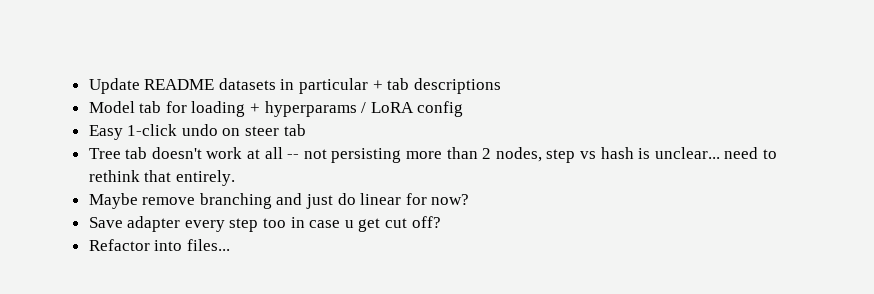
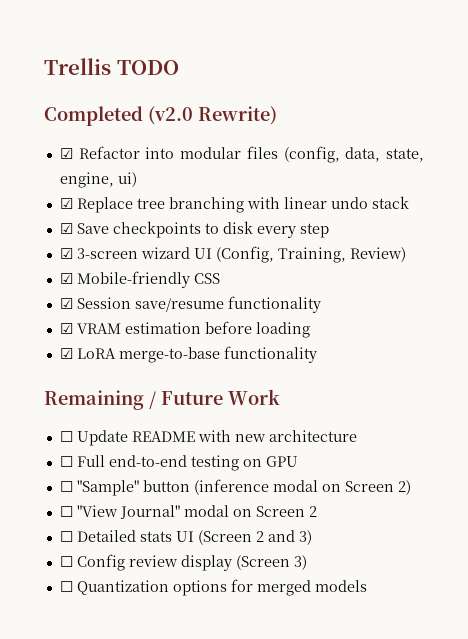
[88,78,501,94] [88,101,464,117] [88,124,306,140] [88,147,777,163] [88,170,235,186] [88,193,470,209] [88,216,441,232] [88,239,230,251] Update README datasets in particular + tab descriptions // Model tab for loading + hyperparams / LoRA config // Easy 1-click undo on steer tab // Tree tab doesn't work at all -- not persisting more than 2 nodes, step vs hash is unclear... need to rethink that entirely. // Maybe remove branching and just do linear for now? // Save adapter every step too in case u get cut off? // Refactor into files... -> [44,58,179,75] [44,106,277,126] [59,146,424,163] [59,172,137,188] [59,196,409,213] [59,221,329,238] [59,246,406,263] [59,271,220,288] [59,296,321,313] [59,321,310,338] [59,346,317,363] [44,389,280,410] [59,430,357,446] [59,455,298,471] [59,479,411,496] [59,505,317,519] [59,530,312,545] [59,554,307,571] [59,579,367,596] Trellis TODO // Completed (v2.0 Rewrite) // ☑ Refactor into modular files (config, data, state, engine, ui) // ☑ Replace tree branching with linear undo stack // ☑ Save checkpoints to disk every step // ☑ 3-screen wizard UI (Config, Training, Review) // ☑ Mobile-friendly CSS // ☑ Session save/resume functionality // ☑ VRAM estimation before loading // ☑ LoRA merge-to-base functionality // Remaining / Future Work // ☐ Update README with new architecture // ☐ Full end-to-end testing on GPU // ☐ "Sample" button (inference modal on Screen 2) // ☐ "View Journal" modal on Screen 2 // ☐ Detailed stats UI (Screen 2 and 3) // ☐ Config review display (Screen 3) // ☐ Quantization options for merged models

